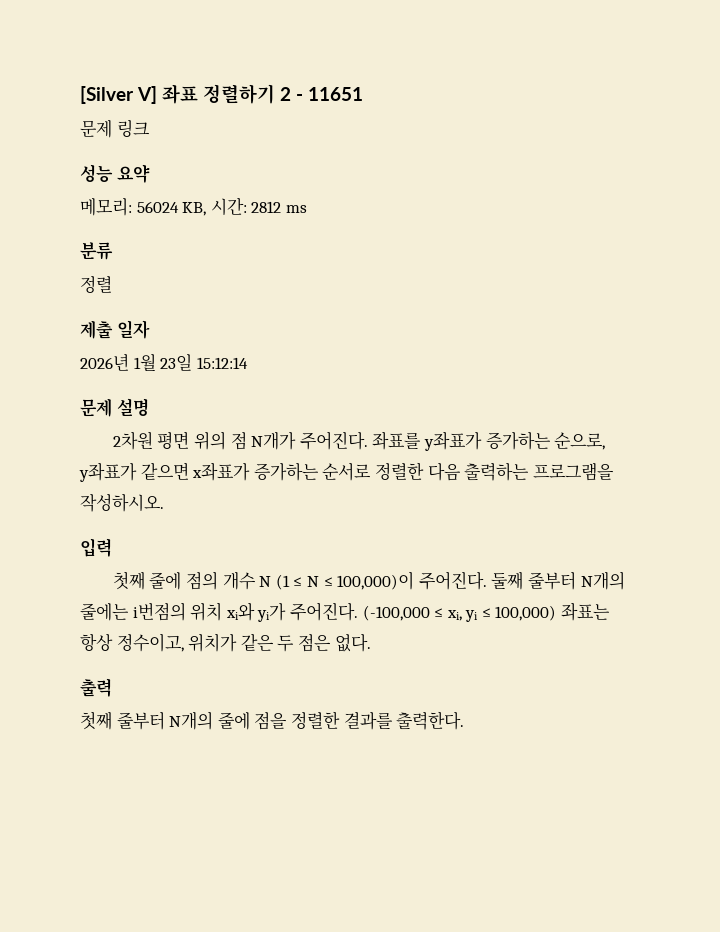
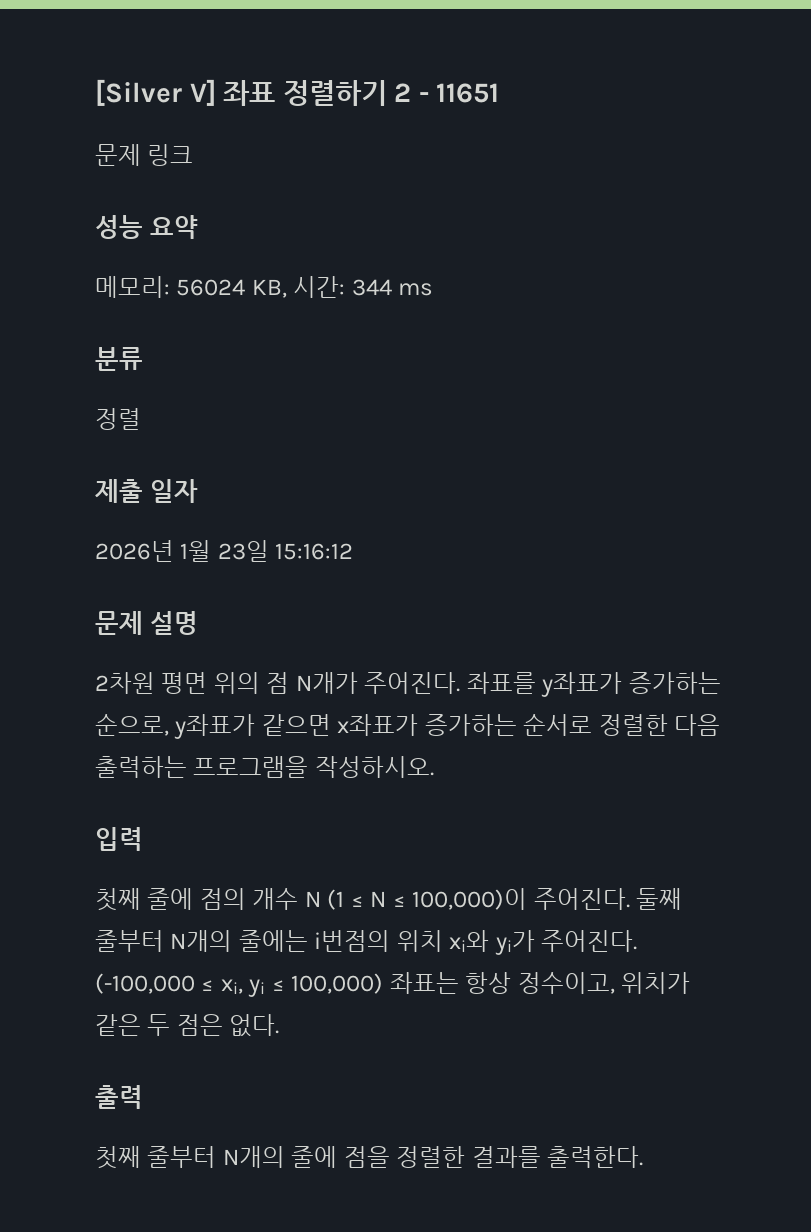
[251,201,282,213] 2812 -> [351,279,392,296] 344
[196,357,248,369] 15:12:14 -> [275,543,354,560] 15:16:12

